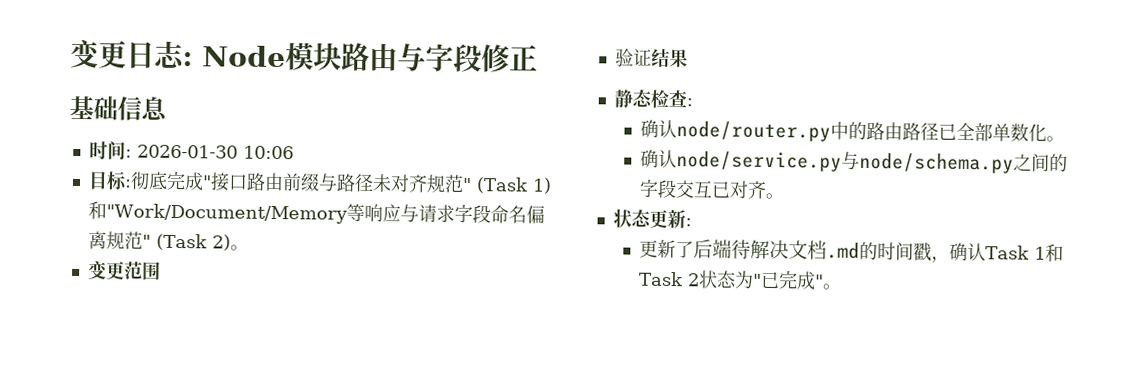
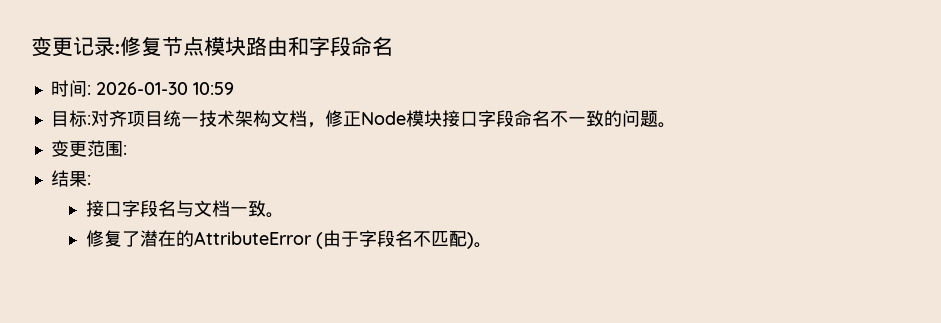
[70,39,538,73] [69,95,168,121] 变更日志: Node模块路由与字段修正 // 基础信息 -> [31,36,393,57] 变更记录:修复节点模块路由和字段命名
[242,145,294,160] 10:06 -> [192,82,234,95] 10:59
[129,170,552,194] [87,201,545,224] [87,231,231,251] 彻底完成"接口路由前缀与路径未对齐规范" (Task 1)和"Work/Document/Memory等响应与请求字段命名偏离规范" (Task 2) -> [90,110,658,128] 对齐项目统一技术架构文档，修正Node模块接口字段命名不一致的问题
[614,48,652,67] // 验证 -> [122,145,127,155] : //
[613,89,693,108] [640,119,1066,142] [640,149,1069,174] [639,178,785,200] [612,208,692,229] [639,239,1065,263] [638,270,825,290] // 静态检查: // 确认node/router.py中的路由路径已全部单数化。 // 确认node/service.py与node/schema.py之间的字段交互已对齐。 // 状态更新: // 更新了后端待解决文档.md的时间戳，确认Task 1和Task 2状态为"已完成" -> [86,175,91,185] [85,200,284,218] [85,230,474,249] : // 接口字段名与文档一致。 // 修复了潜在的AttributeError (由于字段名不匹配)

